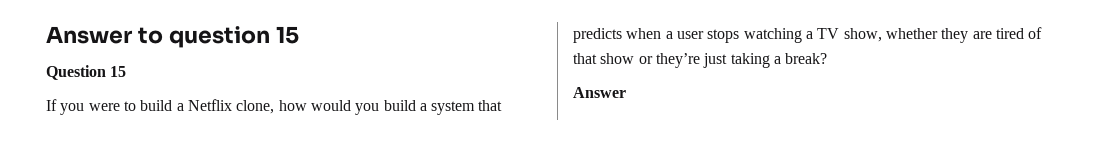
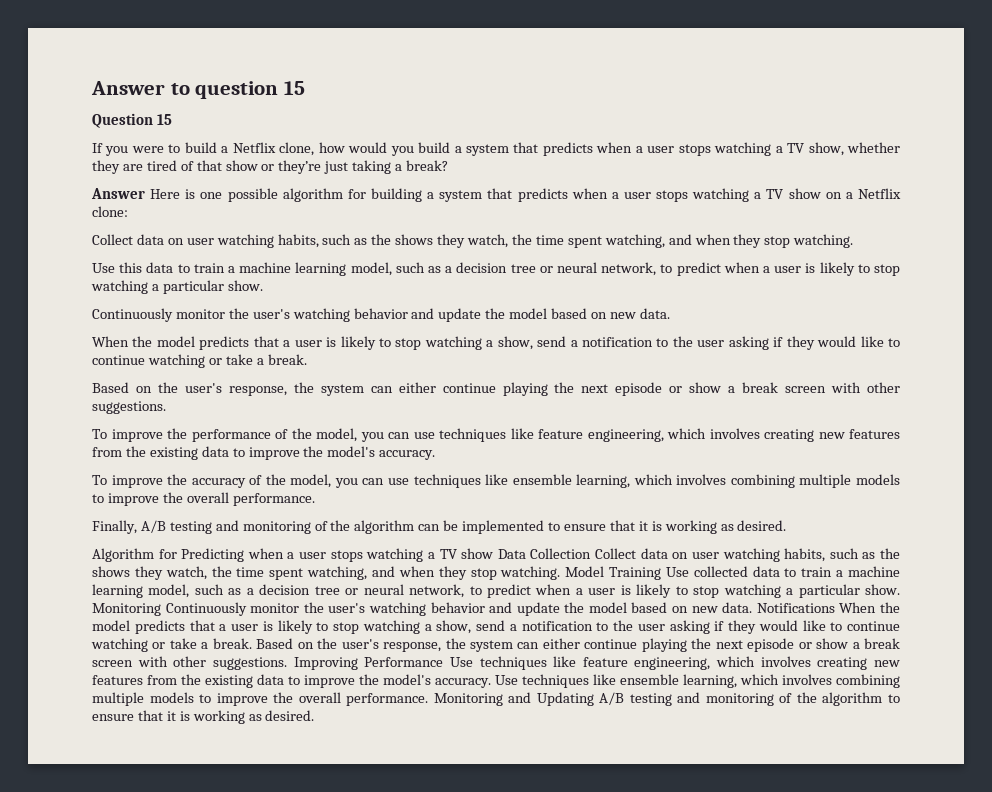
(626, 92) none -> [150,188,901,202] [92,206,128,217] [92,234,854,248] [92,262,901,276] [91,280,263,294] [92,308,670,322] [92,336,901,350] [92,354,307,368] [92,382,901,396] [92,401,166,414] [92,428,900,442] [92,446,436,460] [92,474,900,488] [92,492,315,506] [92,520,787,534] [92,548,900,562] [92,566,901,580] [92,584,901,598] [92,602,901,616] [92,620,900,634] [91,638,901,652] [92,656,900,670] [92,674,900,688] [92,692,900,706] [92,710,315,724] Here is one possible algorithm for building a system that predicts when a user stops watching a TV show on a Netflix clone: // Collect data on user watching habits, such as the shows they watch, the time spent watching, and when they stop watching. // Use this data to train a machine learning model, such as a decision tree or neural network, to predict when a user is likely to stop watching a particular show. // Continuously monitor the user's watching behavior and update the model based on new data. // When the model predicts that a user is likely to stop watching a show, send a notification to the user asking if they would like to continue watching or take a break. // Based on the user's response, the system can either continue playing the next episode or show a break screen with other suggestions. // To improve the performance of the model, you can use techniques like feature engineering, which involves creating new features from the existing data to improve the model's accuracy. // To improve the accuracy of the model, you can use techniques like ensemble learning, which involves combining multiple models to improve the overall performance. // Finally, A/B testing and monitoring of the algorithm can be implemented to ensure that it is working as desired. // Algorithm for Predicting when a user stops watching a TV show Data Collection Collect data on user watching habits, such as the shows they watch, the time spent watching, and when they stop watching. Model Training Use collected data to train a machine learning model, such as a decision tree or neural network, to predict when a user is likely to stop watching a particular show. Monitoring Continuously monitor the user's watching behavior and update the model based on new data. Notifications When the model predicts that a user is likely to stop watching a show, send a notification to the user asking if they would like to continue watching or take a break. Based on the user's response, the system can either continue playing the next episode or show a break screen with other suggestions. Improving Performance Use techniques like feature engineering, which involves creating new features from the existing data to improve the model's accuracy. Use techniques like ensemble learning, which involves combining multiple models to improve the overall performance. Monitoring and Updating A/B testing and monitoring of the algorithm to ensure that it is working as desired.

